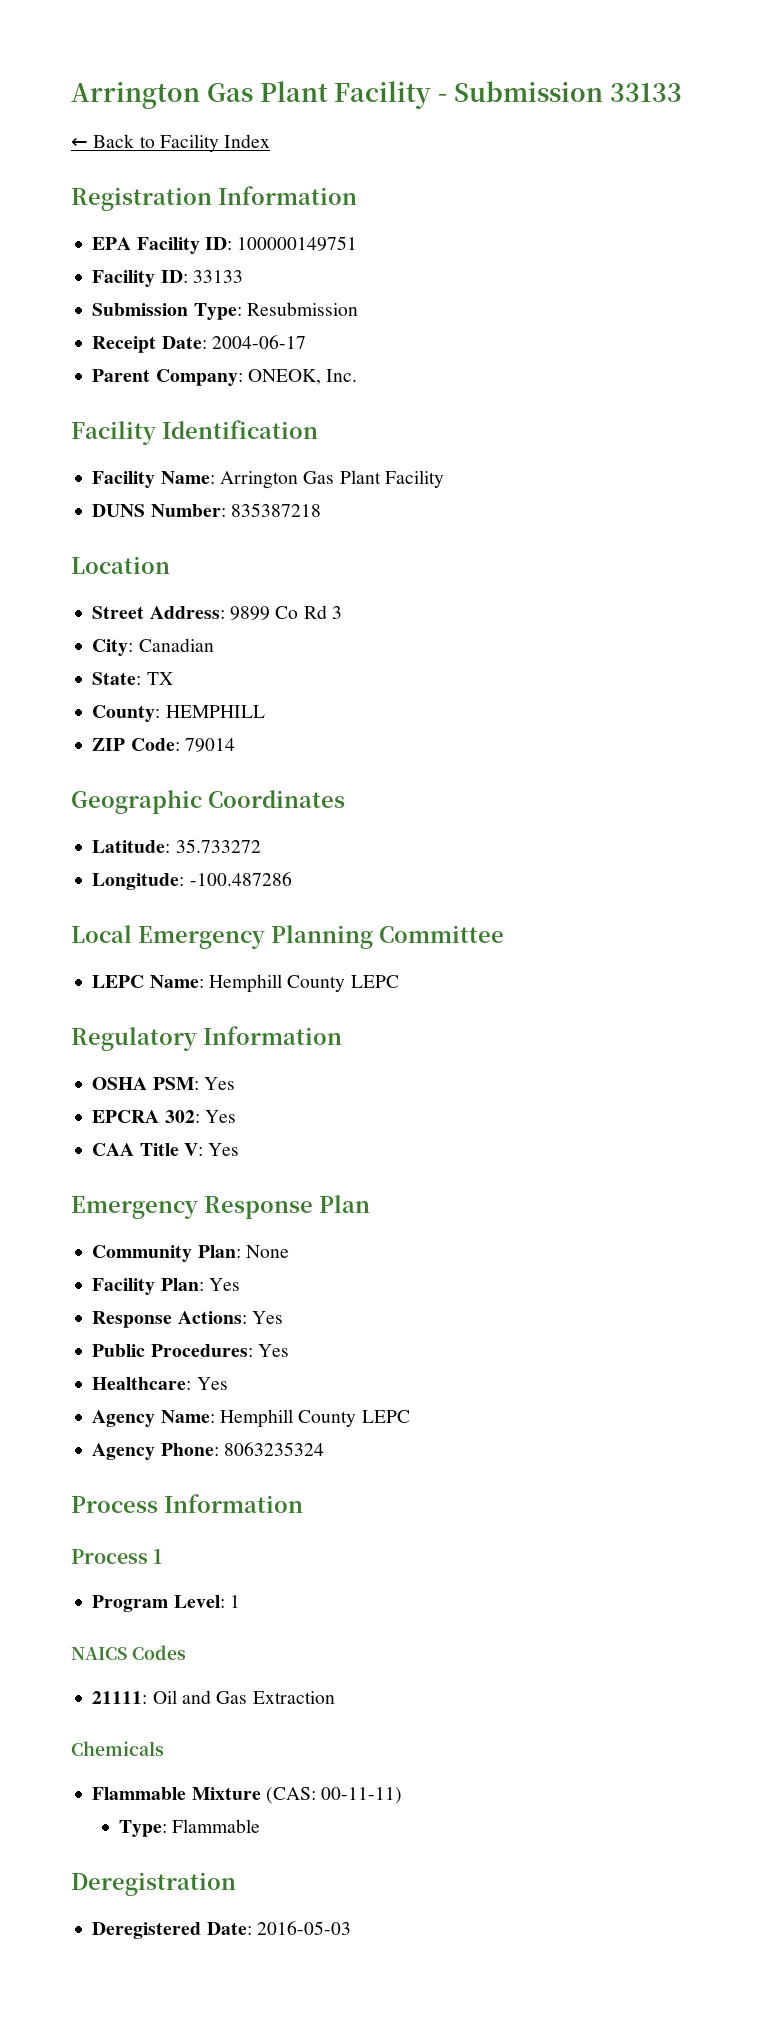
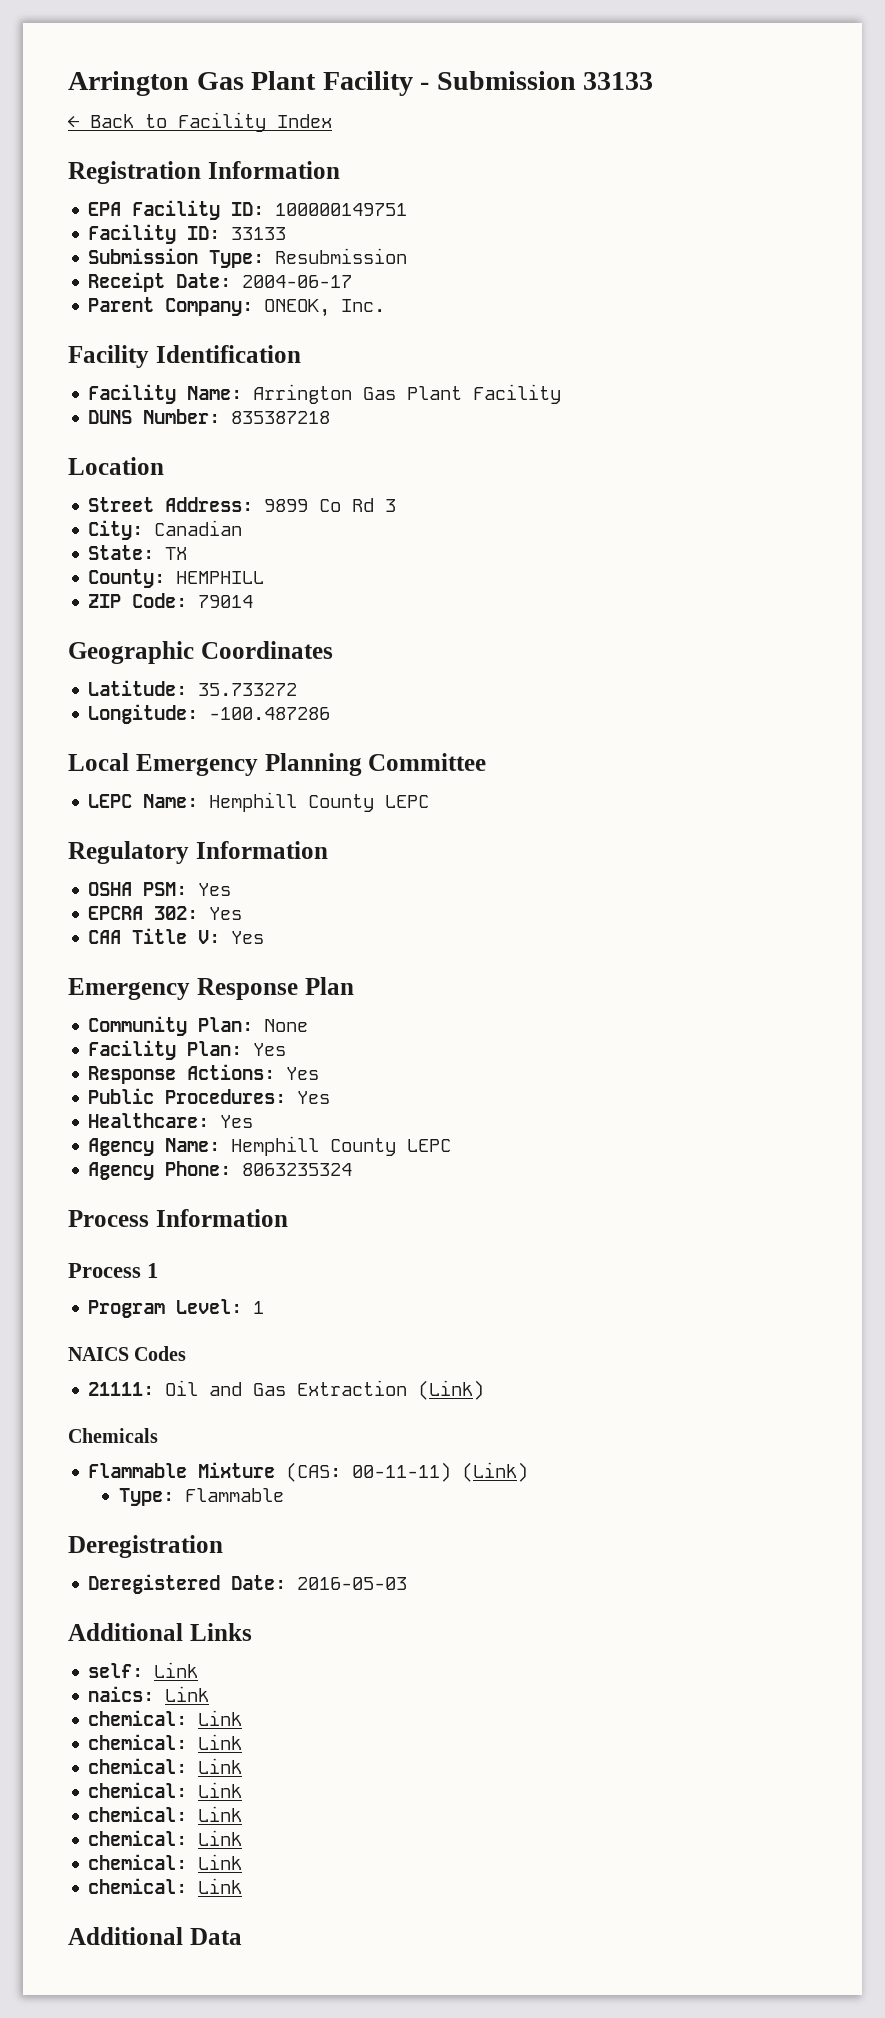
(335, 1697) none -> [418,1380,485,1400] (Link)
(403, 1795) none -> [462,1462,529,1482] (Link)
(351, 1928) none -> [68,1623,252,1641] [88,1662,199,1678] [88,1686,210,1702] [88,1710,243,1726] [88,1734,243,1750] [88,1758,243,1774] [88,1782,243,1798] [88,1806,243,1822] [88,1830,243,1846] [88,1854,243,1870] [88,1878,243,1894] [68,1927,242,1945] // Additional Links // self: Link // naics: Link // chemical: Link // chemical: Link // chemical: Link // chemical: Link // chemical: Link // chemical: Link // chemical: Link // chemical: Link // Additional Data

